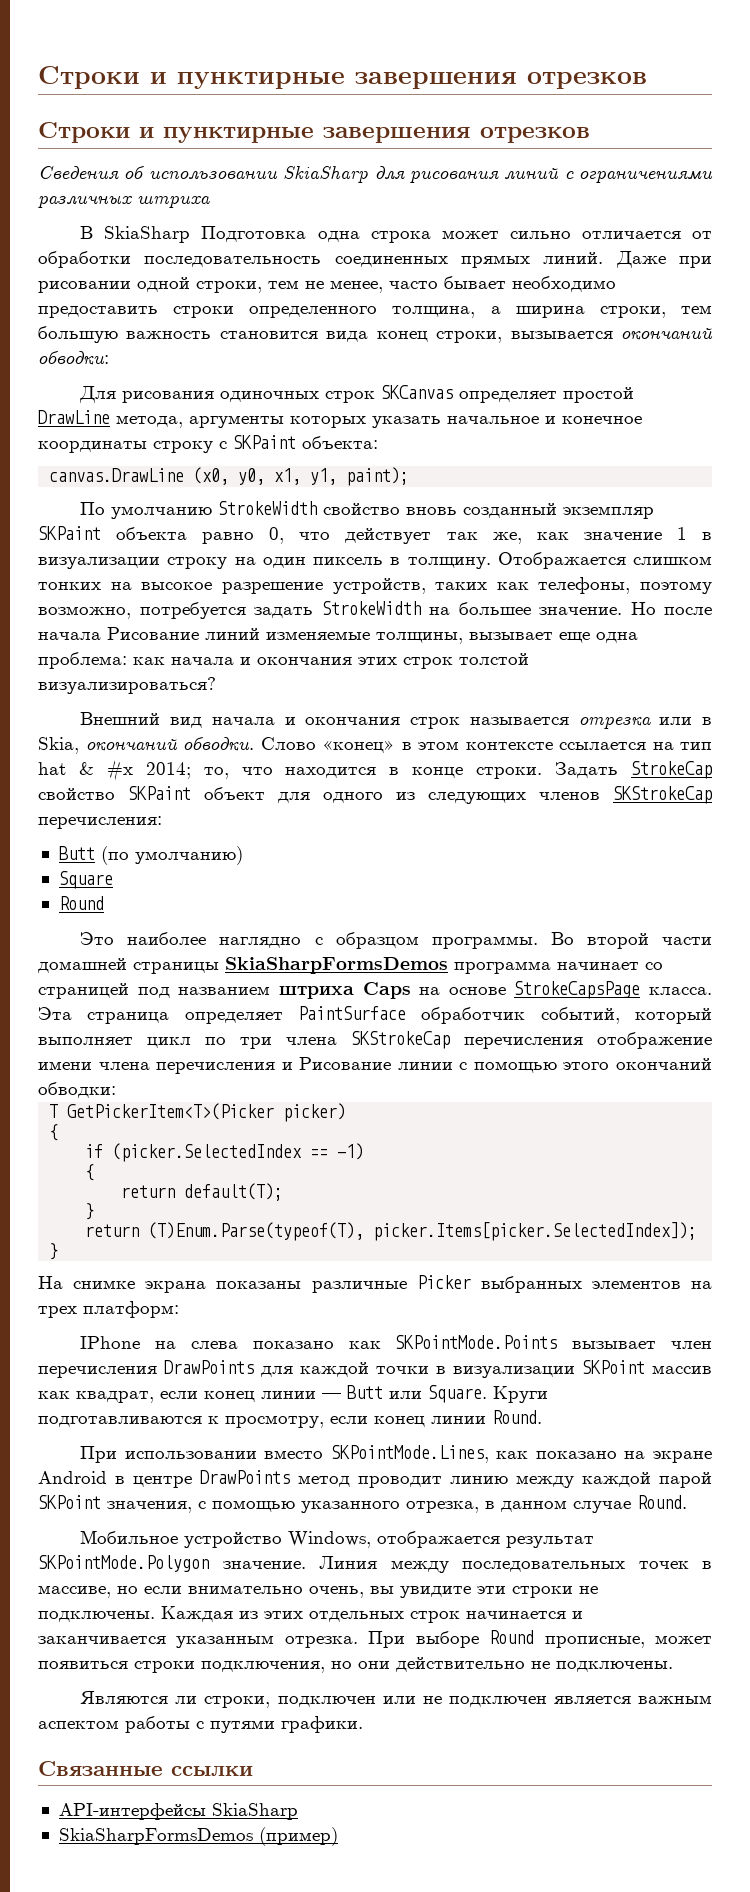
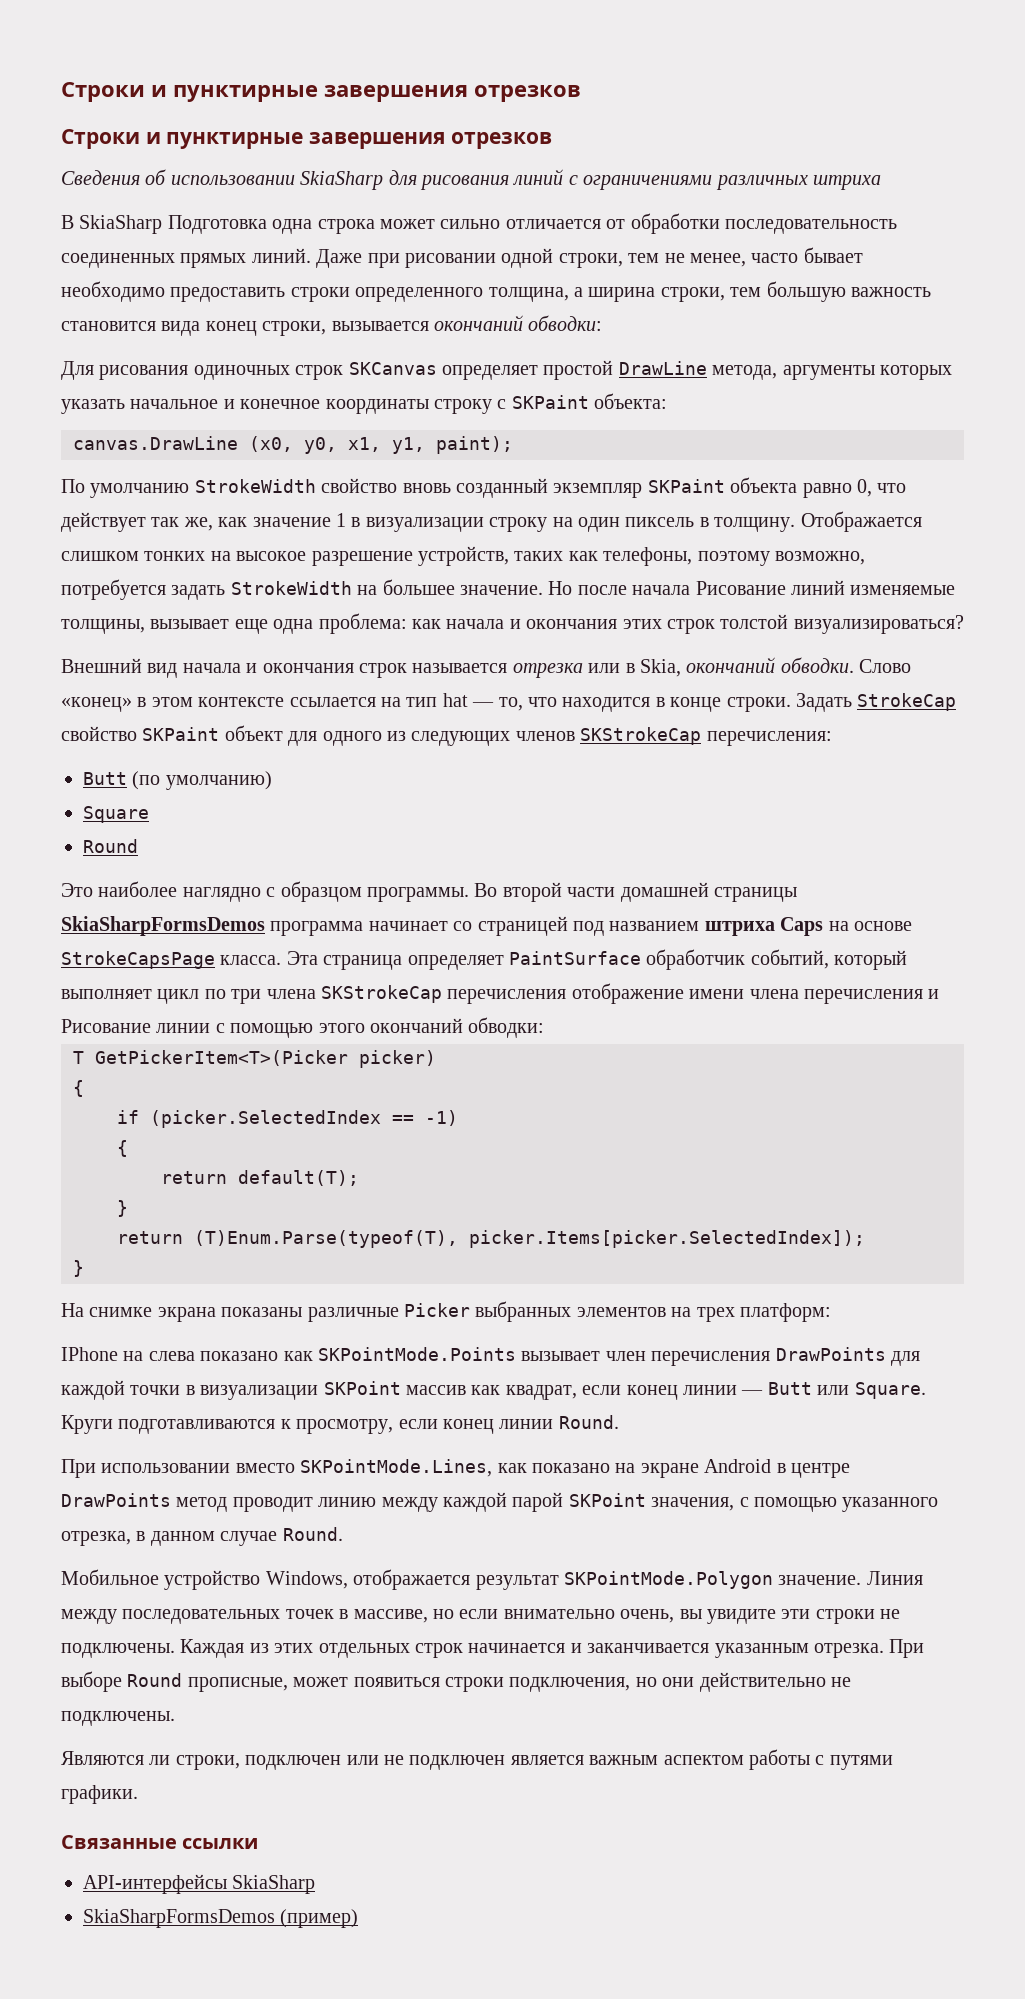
[78,760,191,781] & #x 2014; -> [472,702,495,707] —

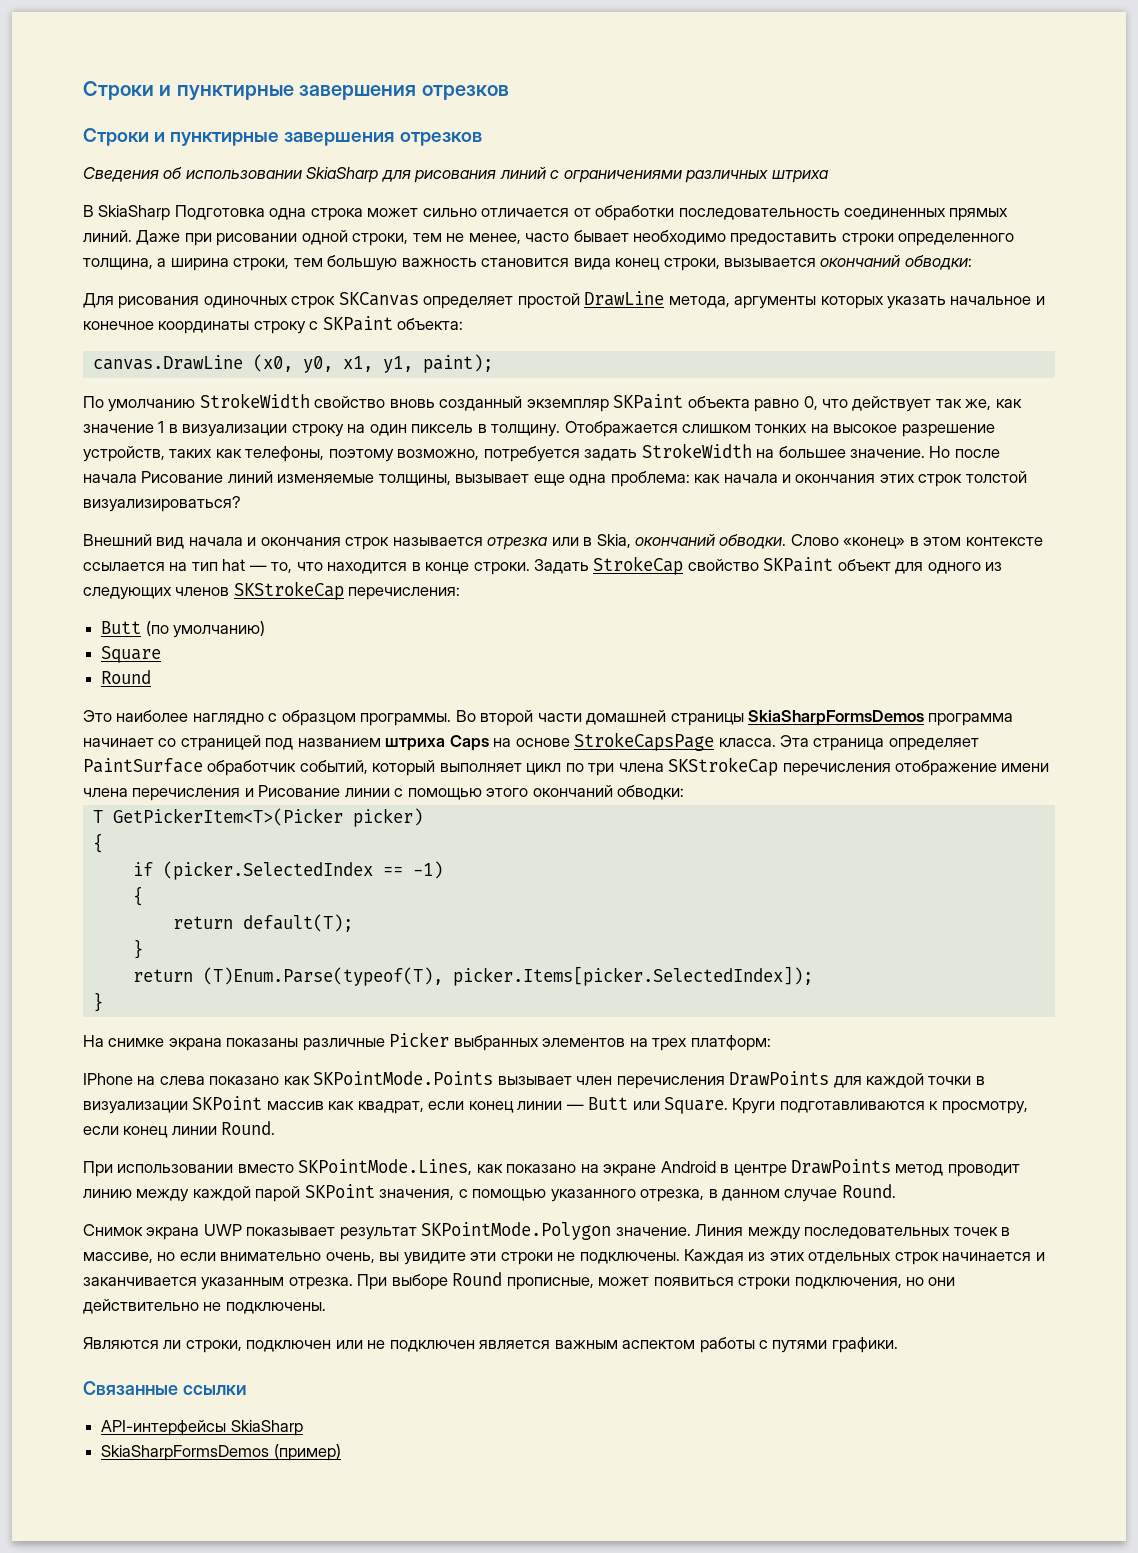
[61,1569,471,1590] Мобильное устройство Windows, отображается -> [83,1224,336,1240] Снимок экрана UWP показывает

